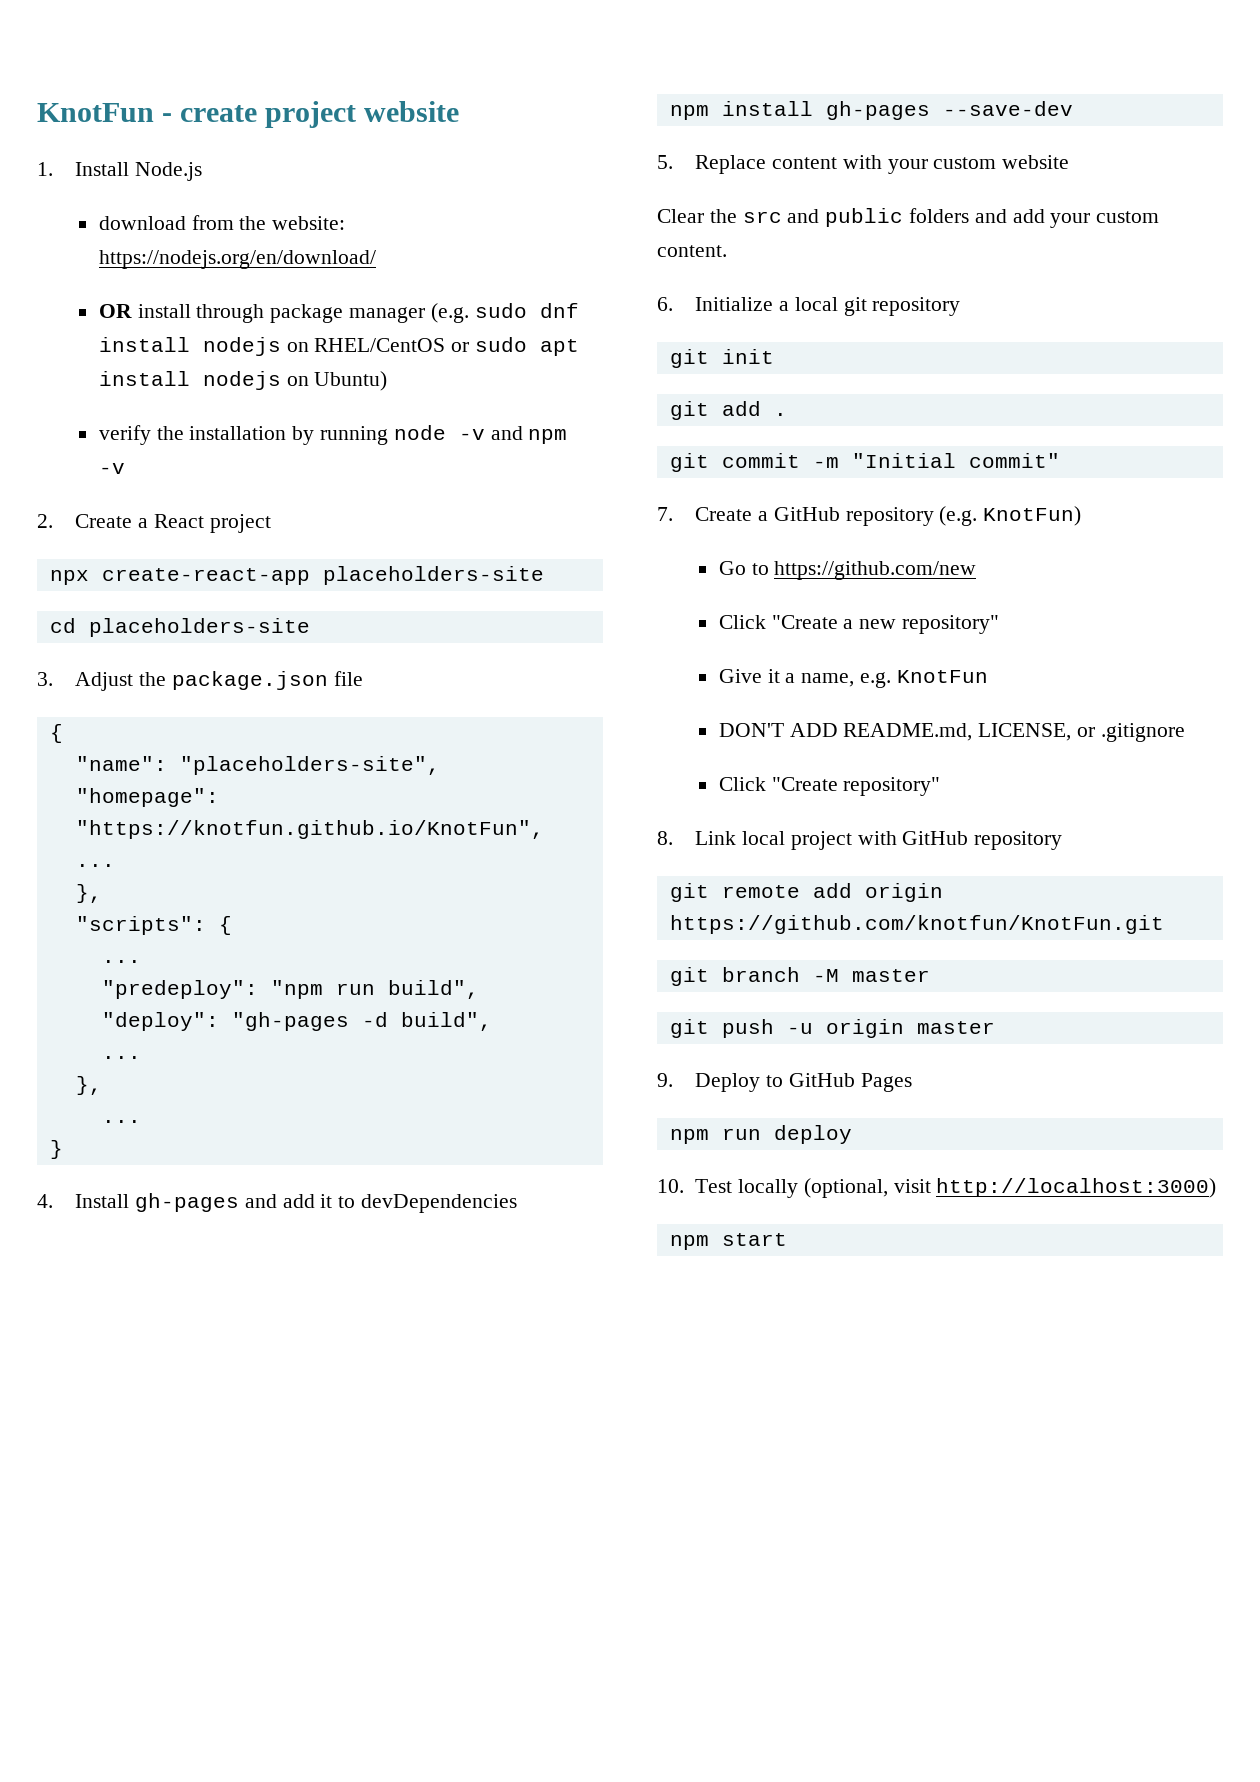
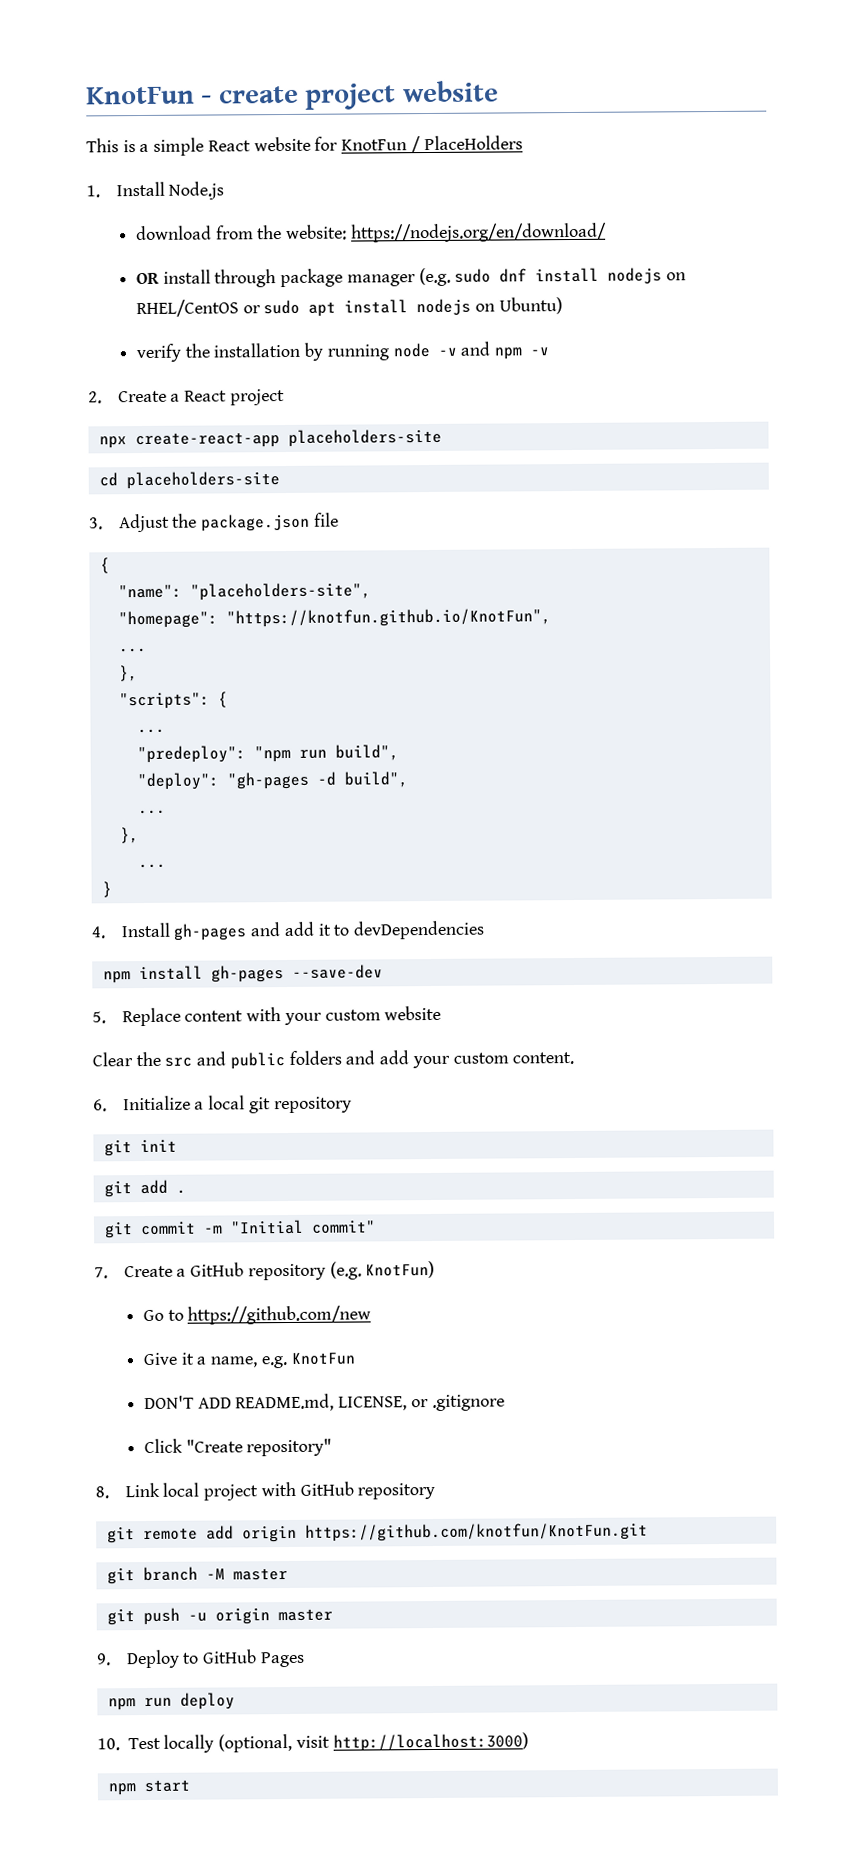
(460, 111) none -> [86,135,523,156] // This is a simple React website for KnotFun / PlaceHolders
[718,615,999,634] // Click "Create a new repository" -> (372, 1315) none

